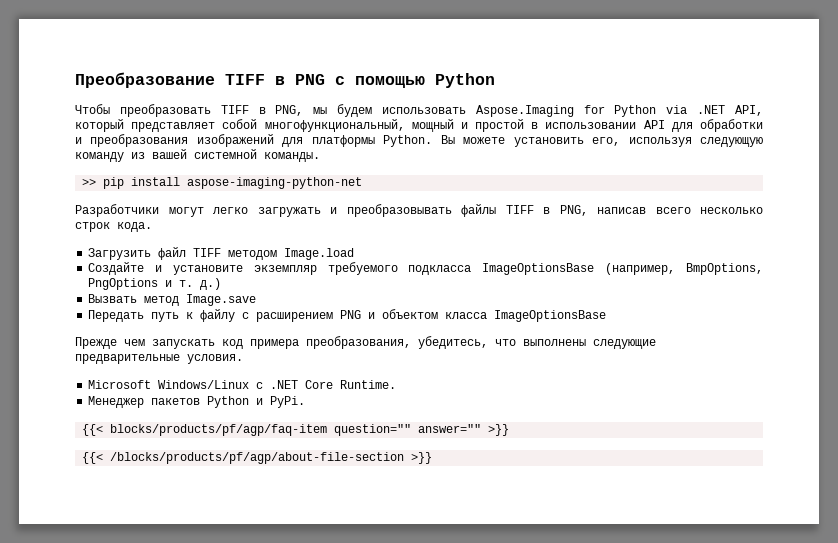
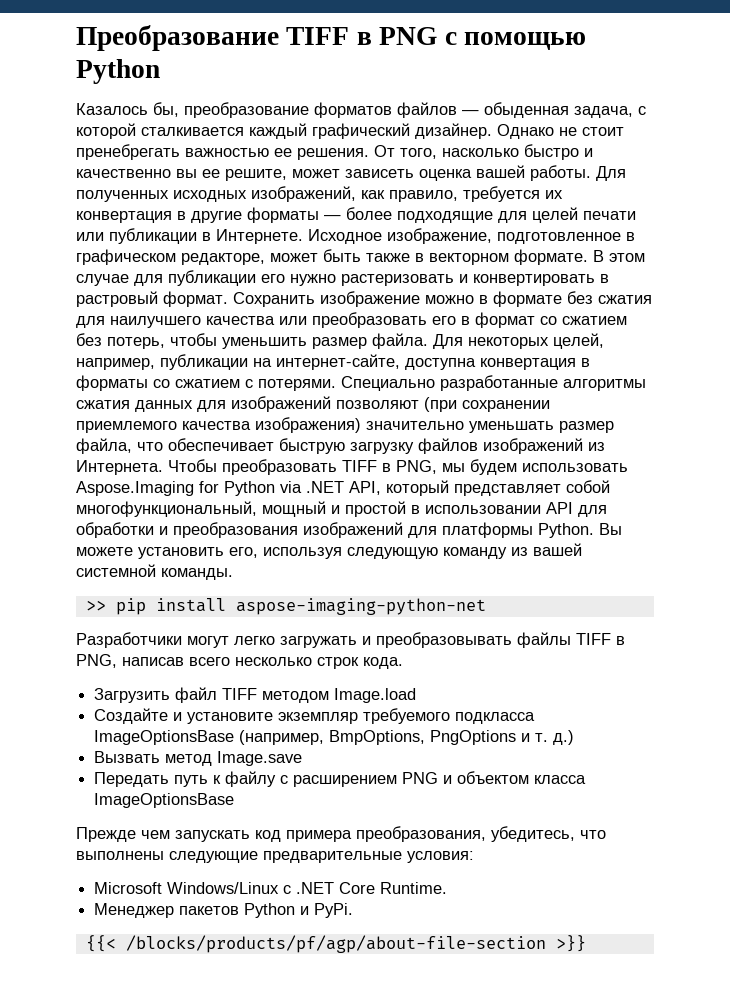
(495, 80) none -> [76,102,646,118] [76,123,624,139] [76,144,593,160] [76,165,626,181] [76,186,563,202] [76,207,636,223] [76,228,635,244] [76,249,645,265] [76,270,609,286] [76,291,652,307] [76,312,627,328] [76,333,604,349] [76,354,590,370] [76,375,646,391] [76,396,550,412] [76,417,614,433] [76,438,605,454] [76,460,163,475] Казалось бы, преобразование форматов файлов — обыденная задача, с которой сталкивается каждый графический дизайнер. Однако не стоит пренебрегать важностью ее решения. От того, насколько быстро и качественно вы ее решите, может зависеть оценка вашей работы. Для полученных исходных изображений, как правило, требуется их конвертация в другие форматы — более подходящие для целей печати или публикации в Интернете. Исходное изображение, подготовленное в графическом редакторе, может быть также в векторном формате. В этом случае для публикации его нужно растеризовать и конвертировать в растровый формат. Сохранить изображение можно в формате без сжатия для наилучшего качества или преобразовать его в формат со сжатием без потерь, чтобы уменьшить размер файла. Для некоторых целей, например, публикации на интернет-сайте, доступна конвертация в форматы со сжатием с потерями. Специально разработанные алгоритмы сжатия данных для изображений позволяют (при сохранении приемлемого качества изображения) значительно уменьшать размер файла, что обеспечивает быструю загрузку файлов изображений из Интернета.
[187,354,243,364] условия. -> [407,851,474,863] условия:
[82,424,510,436] // {{< blocks/products/pf/agp/faq-item question="" answer="" >}} -> (354, 910) none

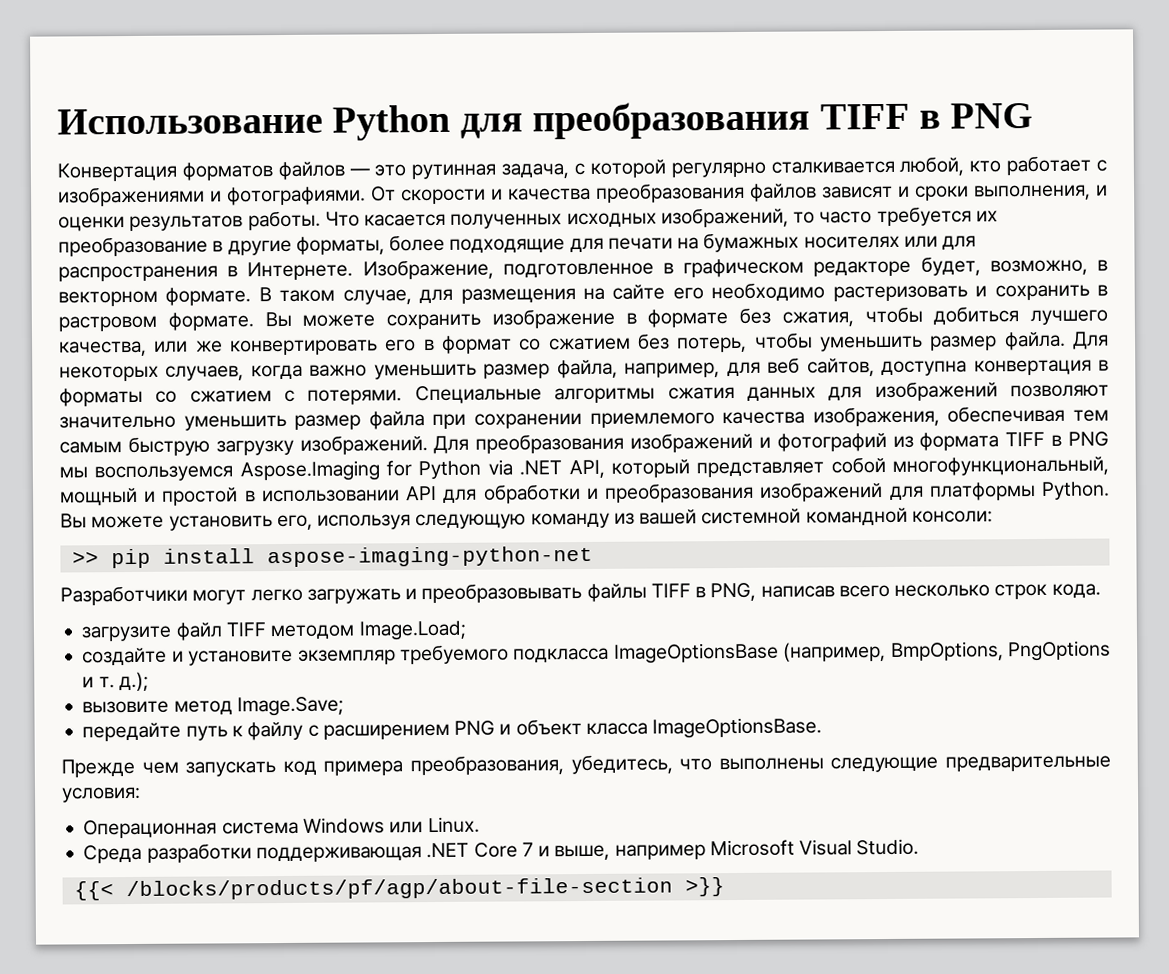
[76,25,587,51] [76,59,160,84] [76,102,309,118] Преобразование TIFF в PNG с помощью Python // Казалось бы, преобразование -> [57,101,1034,141] [57,162,177,182] Использование Python для преобразования TIFF в PNG // Конвертация
[484,102,569,118] обыденная -> [374,163,497,180] это рутинная
[141,123,624,139] [76,144,593,160] [76,165,626,181] сталкивается каждый графический дизайнер. Однако не стоит пренебрегать важностью ее решения. От того, насколько быстро и качественно вы ее решите, может зависеть оценка вашей работы. Для -> [670,155,1108,178] [58,182,1108,207] [58,210,447,232] регулярно сталкивается любой, кто работает с изображениями и фотографиями. От скорости и качества преобразования файлов зависят и сроки выполнения, и оценки результатов работы. Что касается
[361,190,458,202] как правило, -> [793,211,873,224] то часто
[76,211,172,223] конвертация -> [58,236,208,257] преобразование
[247,207,341,223] форматы — -> [295,236,385,255] форматы,
[532,207,636,223] [76,228,635,244] [76,249,645,265] [76,270,609,286] [76,291,652,307] [76,312,427,328] целей печати или публикации в Интернете. Исходное изображение, подготовленное в графическом редакторе, может быть также в векторном формате. В этом случае для публикации его нужно растеризовать и конвертировать в растровый формат. Сохранить изображение можно в формате без сжатия для наилучшего качества или преобразовать -> [607,232,977,253] [58,256,1109,282] [58,282,1109,307] [58,306,1108,332] [59,339,378,357] печати на бумажных носителях или для распространения в Интернете. Изображение, подготовленное в графическом редакторе будет, возможно, в векторном формате. В таком случае, для размещения на сайте его необходимо растеризовать и сохранить в растровом формате. Вы можете сохранить изображение в формате без сжатия, чтобы добиться лучшего качества, или же конвертировать
[553,333,604,349] [76,354,400,370] целей, например, публикации на интернет-сайте, -> [165,357,875,381] случаев, когда важно уменьшить размер файла, например, для веб сайтов,
[341,375,558,391] Специально разработанные -> [414,385,542,405] Специальные
[424,397,550,412] [76,417,614,433] [76,438,605,454] [76,459,628,475] (при сохранении приемлемого качества изображения) значительно уменьшать размер файла, что обеспечивает быструю загрузку файлов изображений из Интернета. Чтобы преобразовать TIFF в PNG, мы будем использовать -> [59,405,1110,431] [59,431,1109,457] [59,465,234,482] значительно уменьшить размер файла при сохранении приемлемого качества изображения, обеспечивая тем самым быструю загрузку изображений. Для преобразования изображений и фотографий из формата TIFF в PNG мы воспользуемся
[161,568,233,580] команды. -> [805,507,993,526] командной консоли:
[94,688,171,703] Загрузить -> [81,625,173,642] загрузите
[334,688,417,703] [94,708,169,724] Image.load // Создайте -> [358,620,467,641] [82,647,168,666] Image.Load; // создайте
[553,730,575,745] [94,751,303,766] [94,772,170,787] д.) // Вызвать метод Image.save // Передать -> [118,671,149,692] [82,696,344,717] [82,722,182,742] д.); // вызовите метод Image.Save; // передайте
[457,771,587,784] [94,793,235,808] объектом класса ImageOptionsBase -> [515,717,823,739] объект класса ImageOptionsBase.
[94,882,448,894] [94,903,354,918] Microsoft Windows/Linux с .NET Core Runtime. // Менеджер пакетов Python и PyPi. -> [83,816,480,839] [83,838,920,864] Операционная система Windows или Linux. // Среда разработки поддерживающая .NET Core 7 и выше, например Microsoft Visual Studio.

